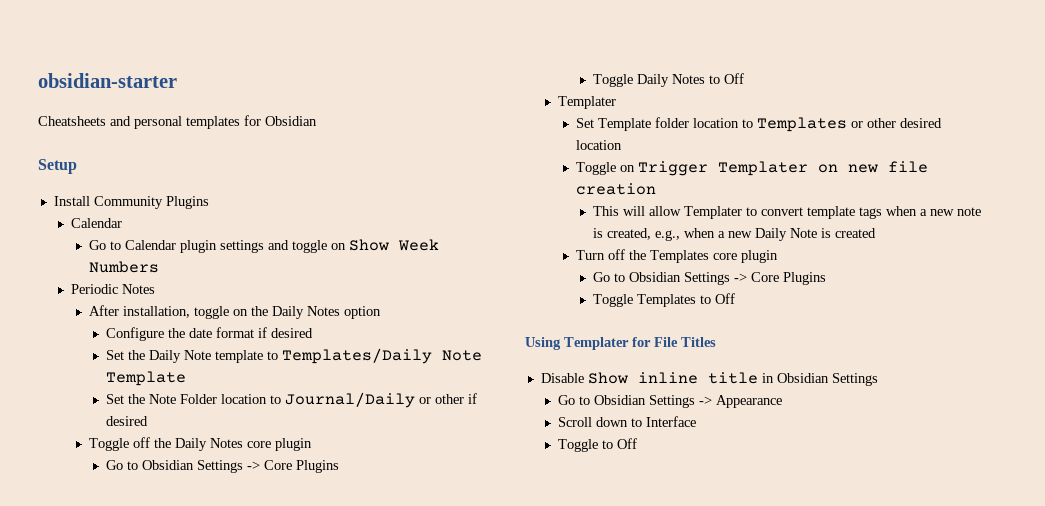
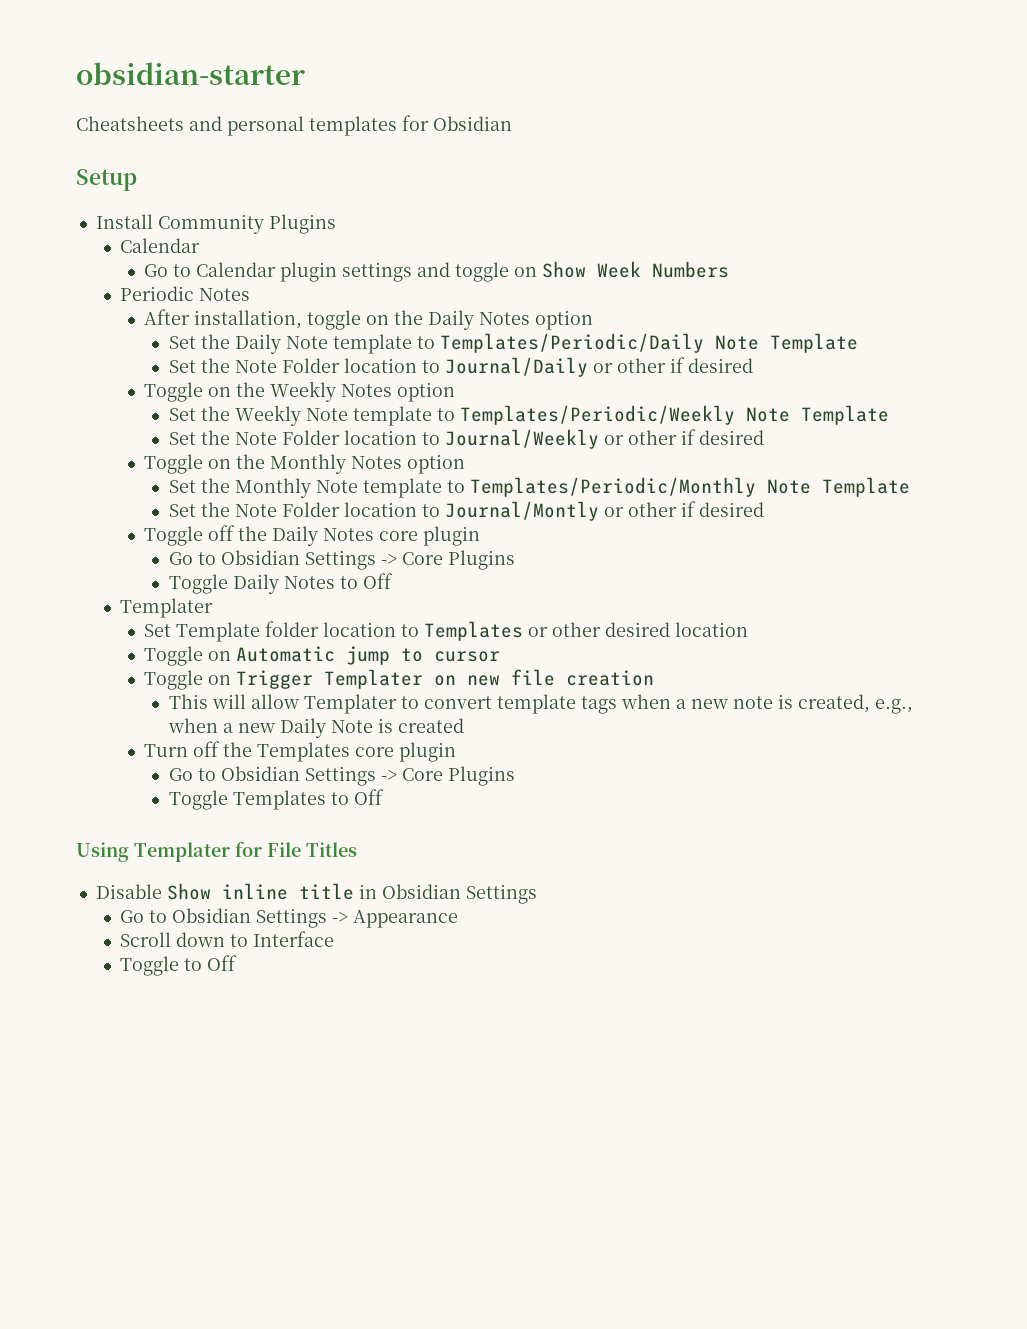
[106,327,314,341] // Configure the date format if desired -> (594, 320) none
[282,348,433,364] Templates/Daily -> [439,333,704,353] Templates/Periodic/Daily
(149, 421) none -> [144,381,456,402] [168,405,889,426] [168,429,764,449] [144,454,466,474] [168,477,910,498] [168,501,764,521] // Toggle on the Weekly Notes option // Set the Weekly Note template to Templates/Periodic/Weekly Note Template // Set the Note Folder location to Journal/Weekly or other if desired // Toggle on the Monthly Notes option // Set the Monthly Note template to Templates/Periodic/Monthly Note Template // Set the Note Folder location to Journal/Montly or other if desired
(622, 145) none -> [144,646,501,666] // Toggle on Automatic jump to cursor

